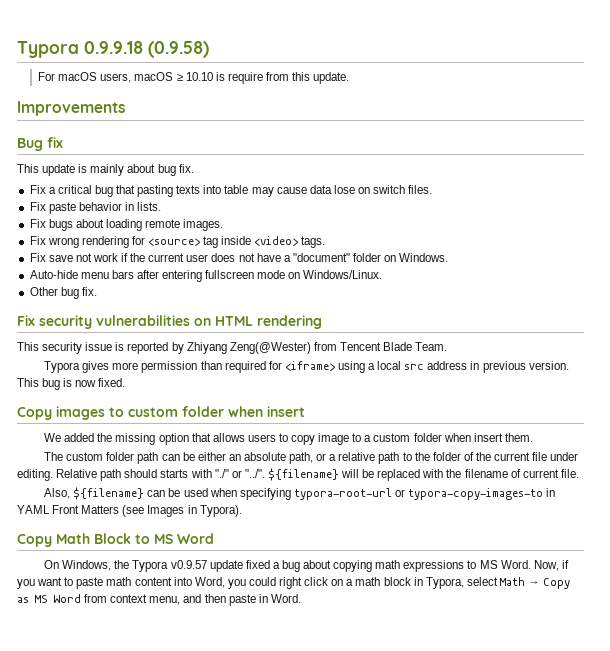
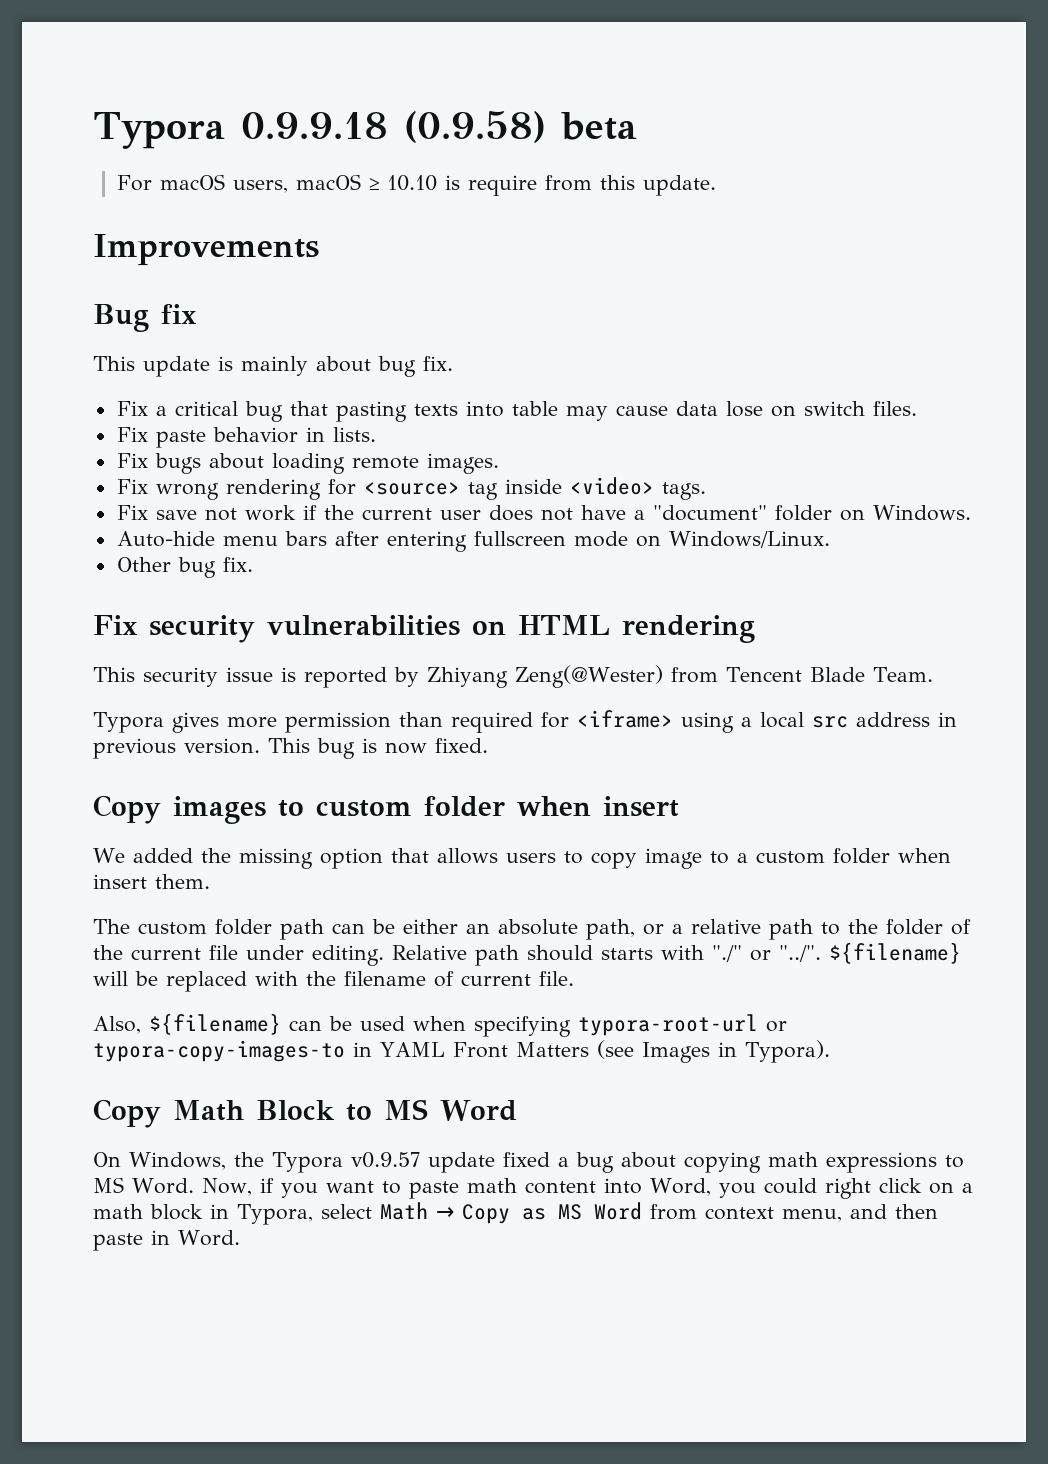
(209, 49) none -> [560,112,637,140] beta

